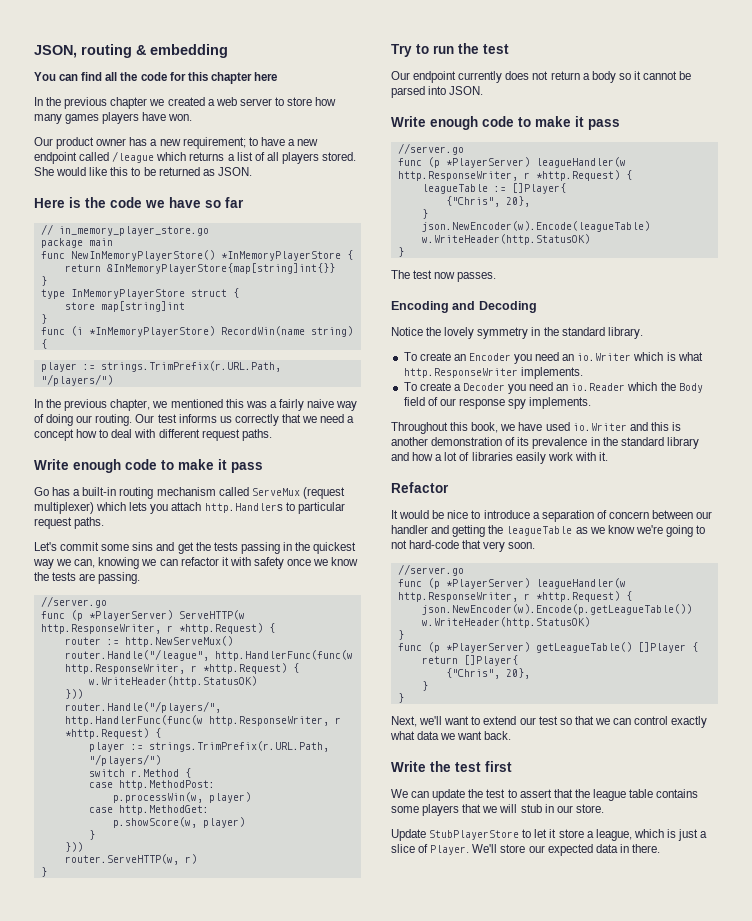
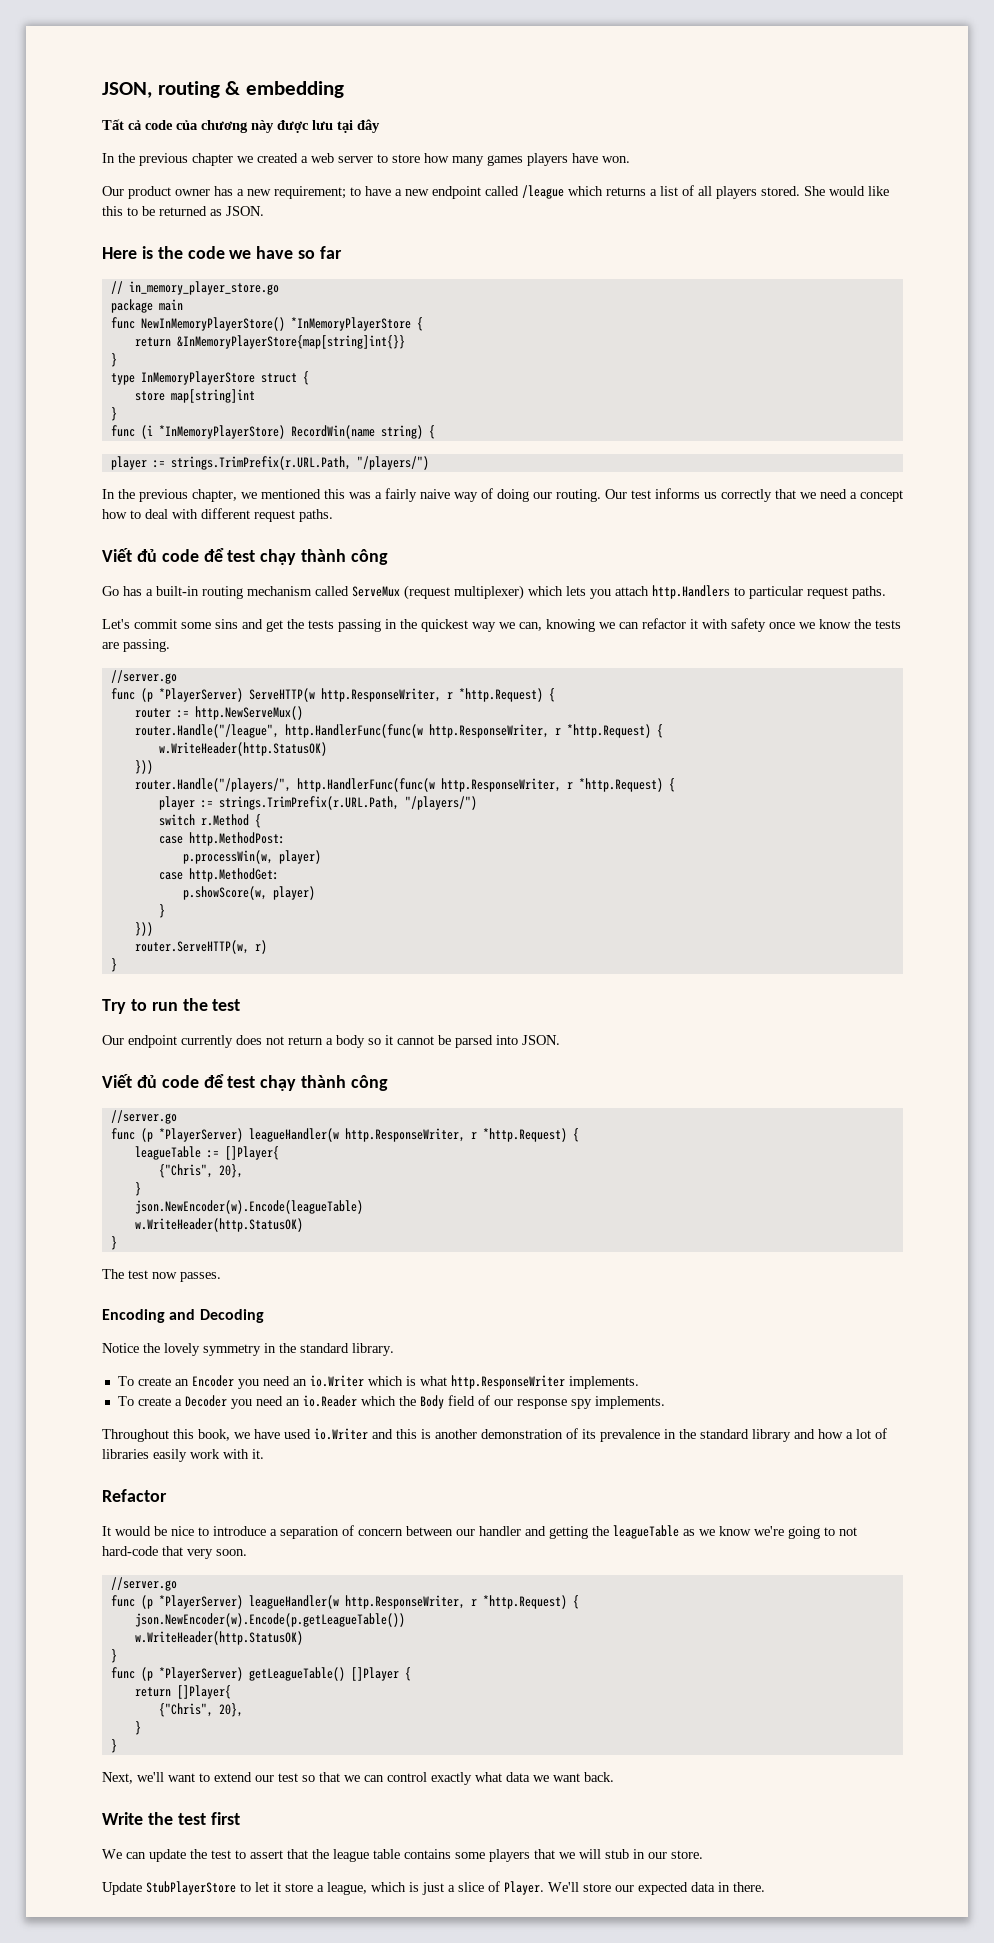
[34,72,277,84] You can find all the code for this chapter here -> [102,119,380,133] Tất cả code của chương này được lưu tại đây
[34,459,263,473] Write enough code to make it pass -> [102,548,389,565] Viết đủ code để test chạy thành công
[391,116,620,130] Write enough code to make it pass -> [102,1074,389,1091] Viết đủ code để test chạy thành công

